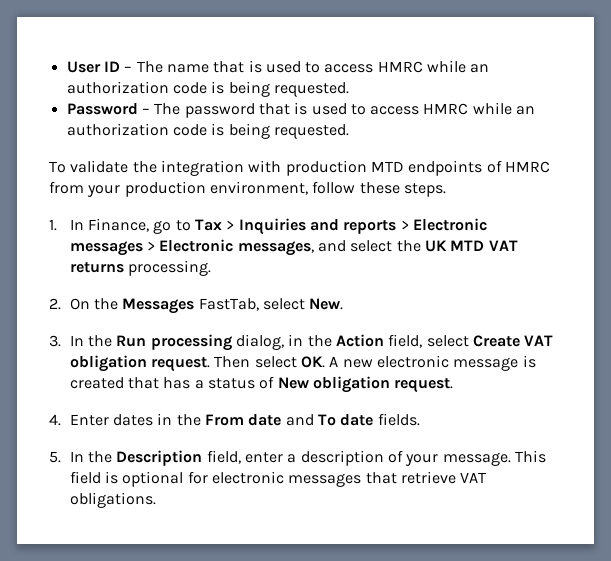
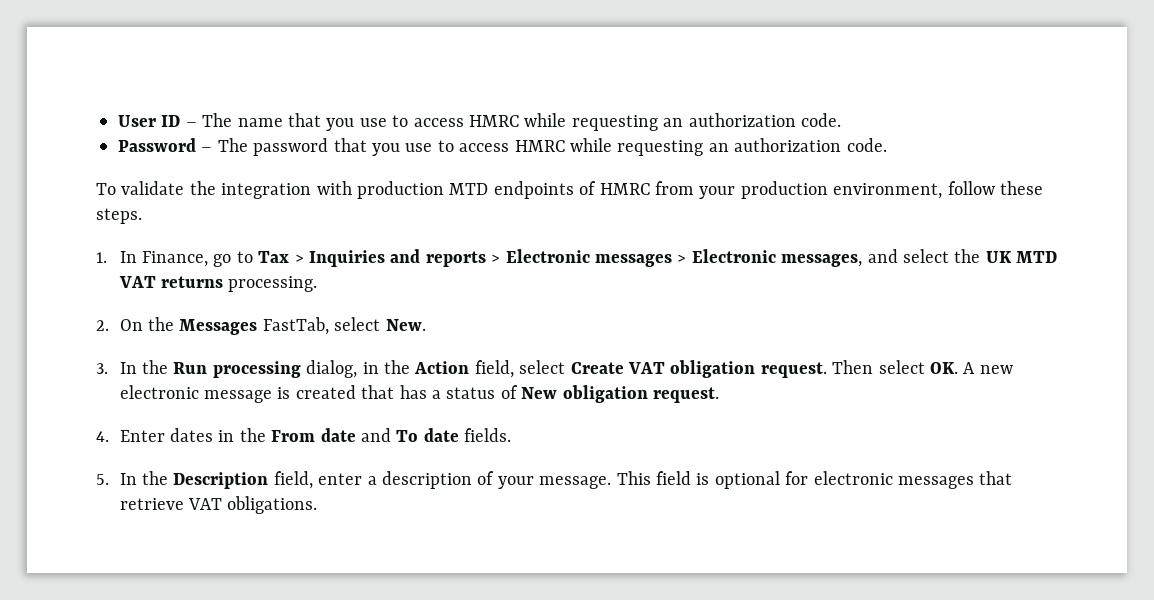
[248,60,490,73] [66,81,349,97] is used to access HMRC while an authorization code is being requested. -> [326,113,841,131] you use to access HMRC while requesting an authorization code.
[294,102,536,115] [66,123,349,139] is used to access HMRC while an authorization code is being requested. -> [372,138,887,156] you use to access HMRC while requesting an authorization code.

